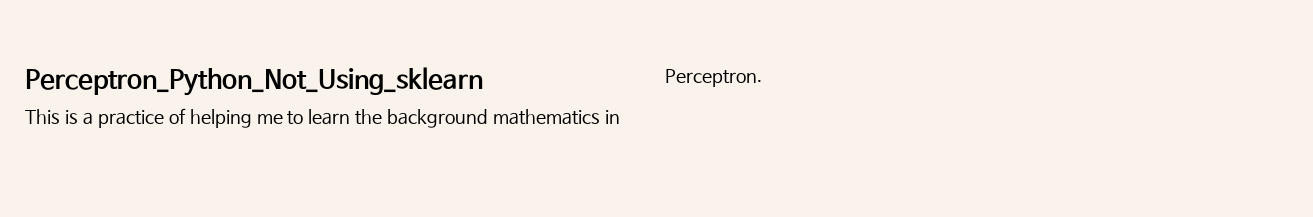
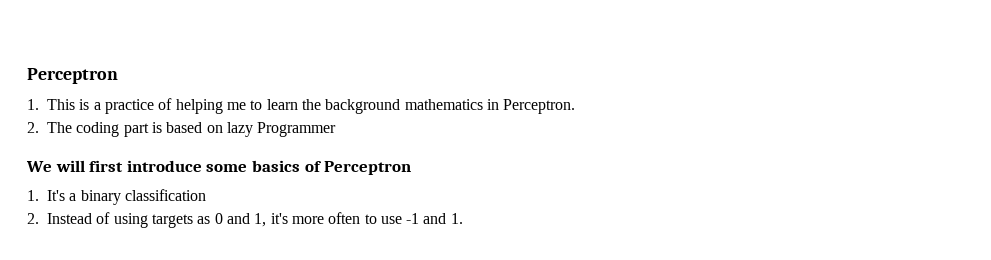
[25,67,483,96] Perceptron_Python_Not_Using_sklearn // -> [27,68,118,84] [27,99,39,110] Perceptron // 1.
(762, 78) none -> [27,122,337,137] [26,160,412,175] [27,189,206,205] [27,212,463,228] // 2. The coding part is based on lazy Programmer // We will first introduce some basics of Perceptron // 1. It's a binary classification // 2. Instead of using targets as 0 and 1, it's more often to use -1 and 1.

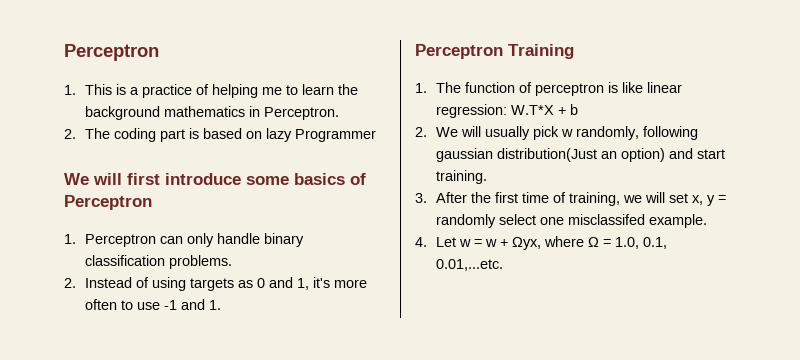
[47,190,77,201] It's a -> [84,233,260,247] Perceptron can only handle
(206, 195) none -> [168,255,232,269] problems.
(463, 218) none -> [415,44,574,59] [415,82,682,96] [435,104,578,118] [415,126,698,140] [435,148,725,162] [435,170,487,184] [415,192,726,206] [435,214,707,228] [415,236,667,250] [435,259,503,271] // Perceptron Training // 1. The function of perceptron is like linear regression: W.T*X + b // 2. We will usually pick w randomly, following gaussian distribution(Just an option) and start training. // 3. After the first time of training, we will set x, y = randomly select one misclassifed example. // 4. Let w = w + Ωyx, where Ω = 1.0, 0.1, 0.01,...etc.

